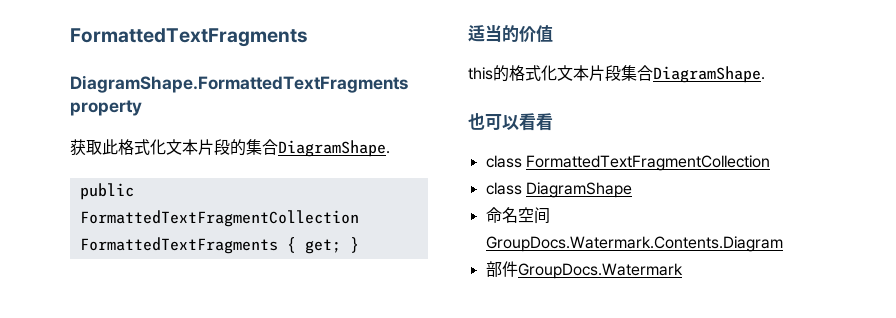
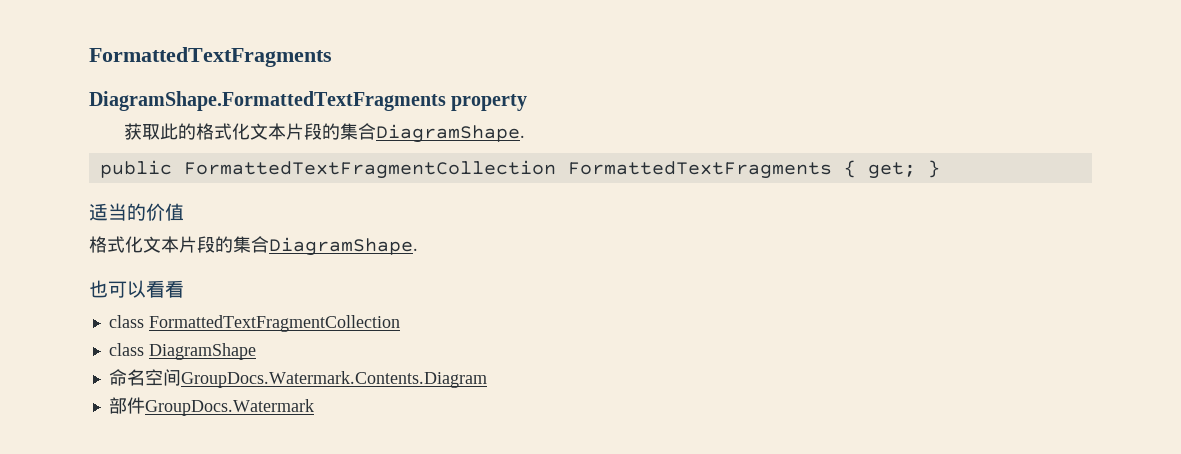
(118, 147) none -> [178,123,197,140] 的
[468,65,621,82] this的格式化文本片段 -> [89,236,233,253] 格式化文本片段的

